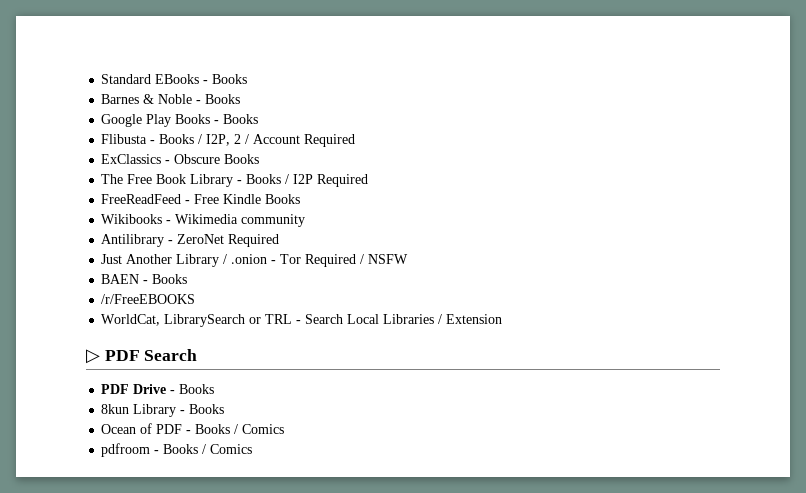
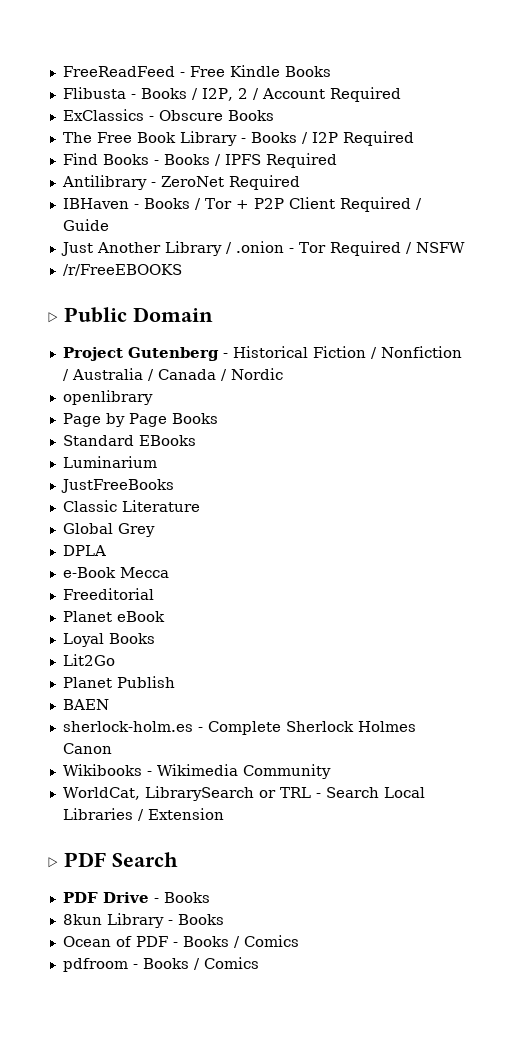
[101,74,248,84] [101,94,241,104] [101,114,220,127] Standard EBooks - Books // Barnes & Noble - Books // Google Play Books - -> [62,65,280,77] FreeReadFeed - Free Kindle
[101,194,301,204] [101,214,306,227] [101,234,280,247] FreeReadFeed - Free Kindle Books // Wikibooks - Wikimedia community // Antilibrary - ZeroNet Required -> [62,153,337,168] [61,175,300,190] [62,197,422,212] [62,219,109,231] Find Books - Books / IPFS Required // Antilibrary - ZeroNet Required // IBHaven - Books / Tor + P2P Client Required / Guide
[101,274,188,284] [101,294,196,304] BAEN - Books // /r/FreeEBOOKS -> [62,264,182,276] [47,307,213,323] [62,346,462,361] [62,368,283,381] [62,390,153,405] [62,413,218,427] [62,435,196,446] [62,456,157,468] [60,479,174,493] [62,500,200,512] [62,523,155,537] [62,545,106,556] [62,567,169,578] [62,588,154,600] [62,611,165,622] [62,633,155,647] [62,654,115,666] [62,676,175,688] [62,699,109,710] [62,721,416,735] [62,743,112,754] [62,764,331,779] /r/FreeEBOOKS // ▷ Public Domain // Project Gutenberg - Historical Fiction / Nonfiction / Australia / Canada / Nordic // openlibrary // Page by Page Books // Standard EBooks // Luminarium // JustFreeBooks // Classic Literature // Global Grey // DPLA // e-Book Mecca // Freeditorial // Planet eBook // Loyal Books // Lit2Go // Planet Publish // BAEN // sherlock-holm.es - Complete Sherlock Holmes Canon // Wikibooks - Wikimedia Community

